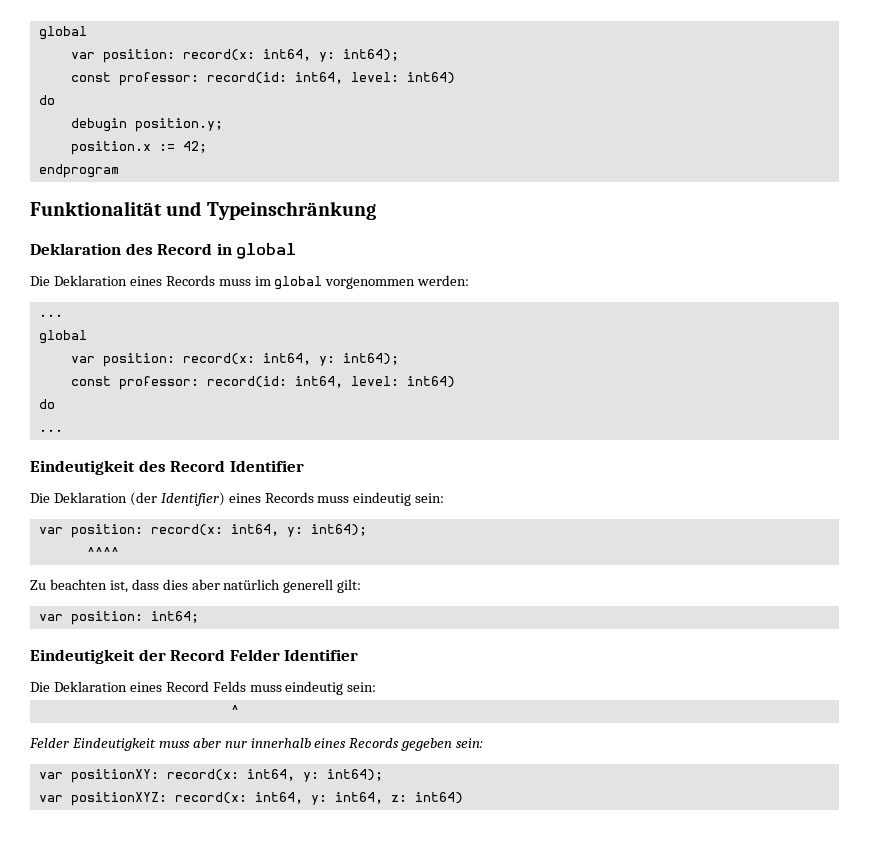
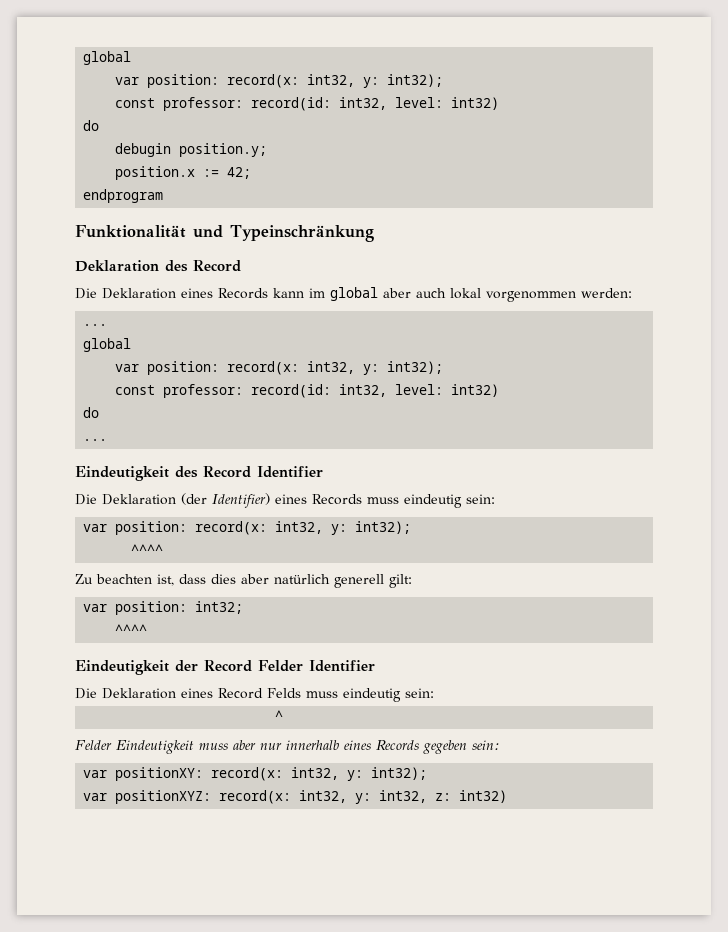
[38,26,87,40] [70,49,399,63] [70,72,455,86] global // var position: record(x: int64, y: int64); // const professor: record(id: int64, level: int64) -> [83,51,132,65] [115,74,444,88] [115,97,500,111] global // var position: record(x: int32, y: int32); // const professor: record(id: int32, level: int32)
[216,243,297,259] in global -> (241, 266) none
[218,279,251,286] muss -> [273,288,304,298] kann
(323, 283) none -> [383,288,481,299] aber auch lokal
[262,353,399,366] [70,376,455,390] int64, y: int64); // const professor: record(id: int64, level: int64) -> [307,361,444,375] [115,384,500,398] int32, y: int32); // const professor: record(id: int32, level: int32)
[230,524,367,537] int64, y: int64); -> [275,521,412,535] int32, y: int32);
[150,611,199,623] int64; -> [195,601,244,614] [115,624,148,635] int32; // ^^^^
[246,769,383,782] int64, y: int64); -> [291,767,428,781] int32, y: int32);
[254,792,463,805] int64, y: int64, z: int64) -> [299,790,508,804] int32, y: int32, z: int32)

